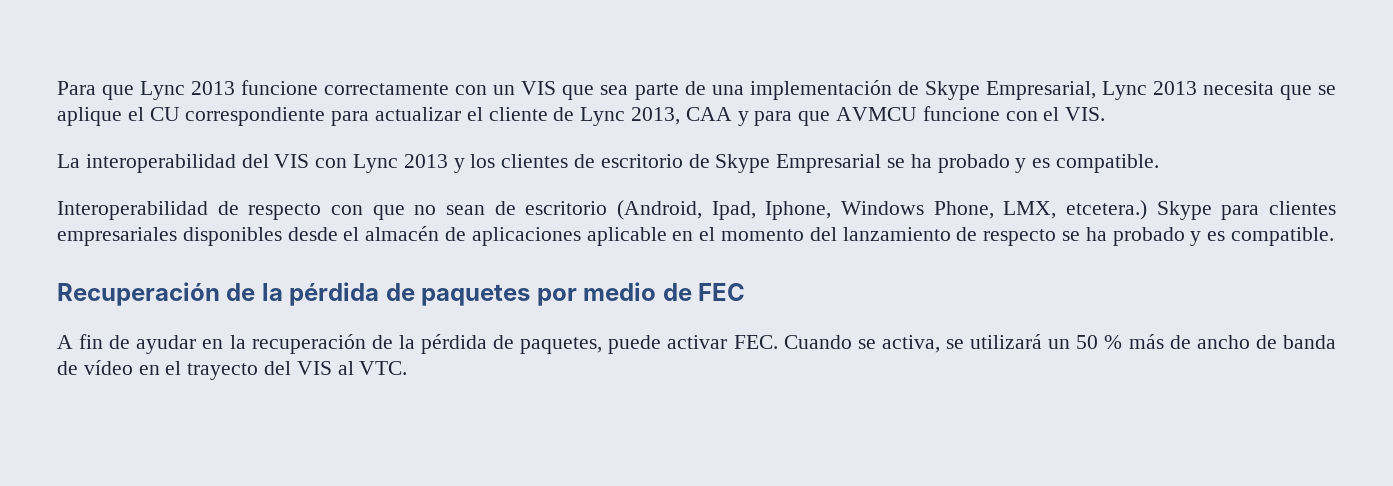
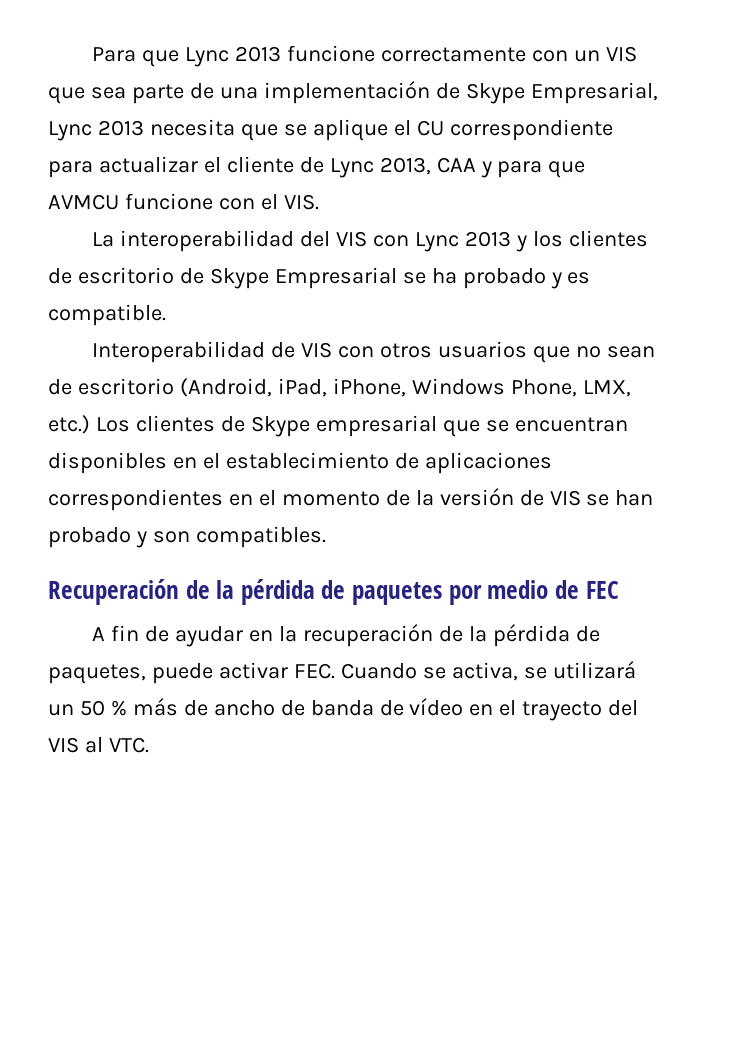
[248,203,363,220] respecto con -> [301,341,527,358] VIS con otros usuarios
[711,201,832,220] Ipad, Iphone, -> [277,378,406,397] iPad, iPhone,
[1066,200,1337,220] [57,226,440,246] etcetera.) Skype para clientes empresariales disponibles desde el almacén -> [48,415,628,437] [48,452,389,474] etc.) Los clientes de Skype empresarial que se encuentran disponibles en el establecimiento
[586,227,667,246] aplicable -> [48,489,223,511] correspondientes
[809,227,1335,246] del lanzamiento de respecto se ha probado y es compatible. -> [385,488,654,506] [48,526,326,548] de la versión de VIS se han probado y son compatibles.

